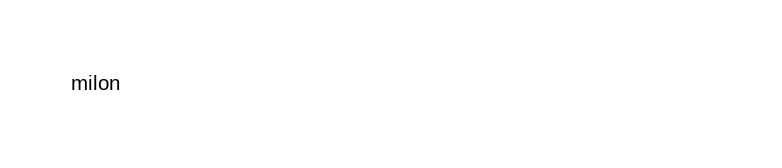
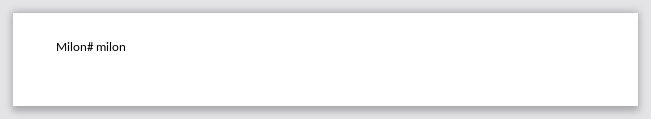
(71, 82) none -> [56,42,94,51] Milon#

